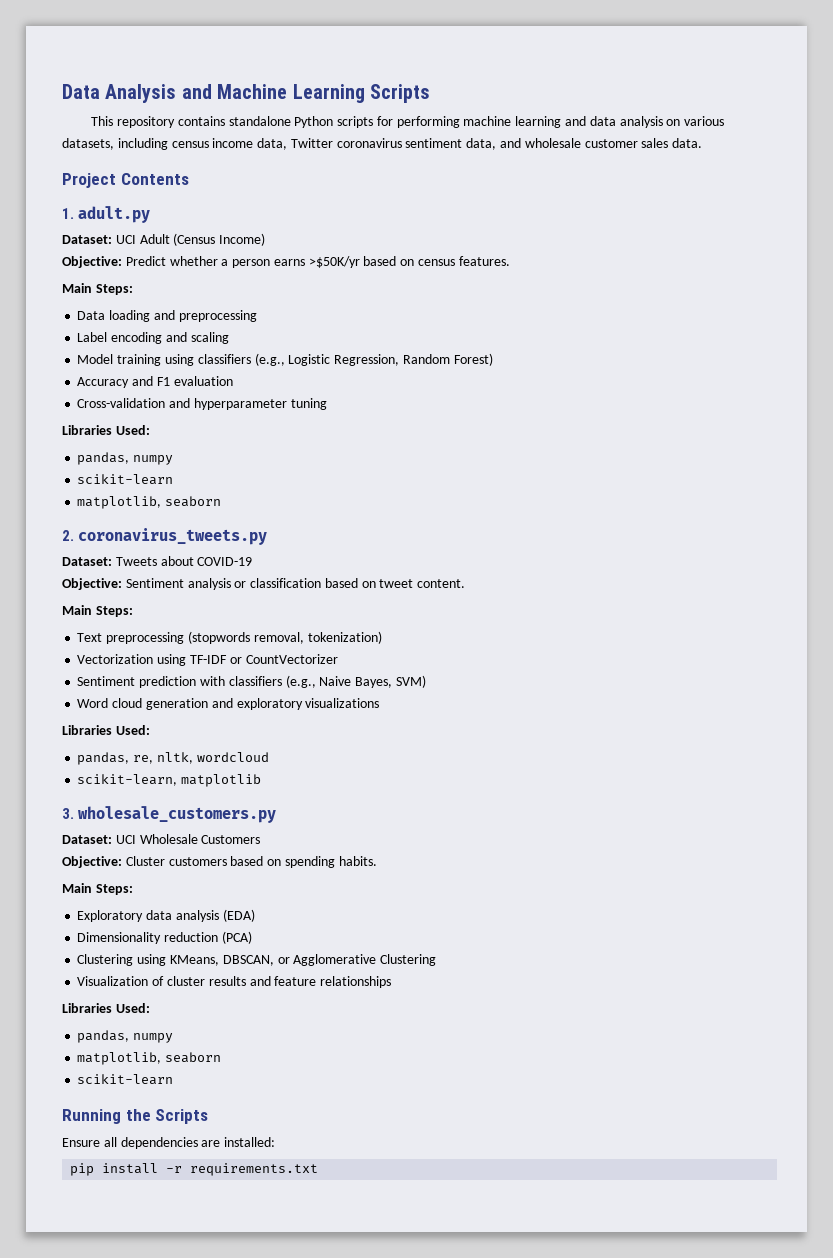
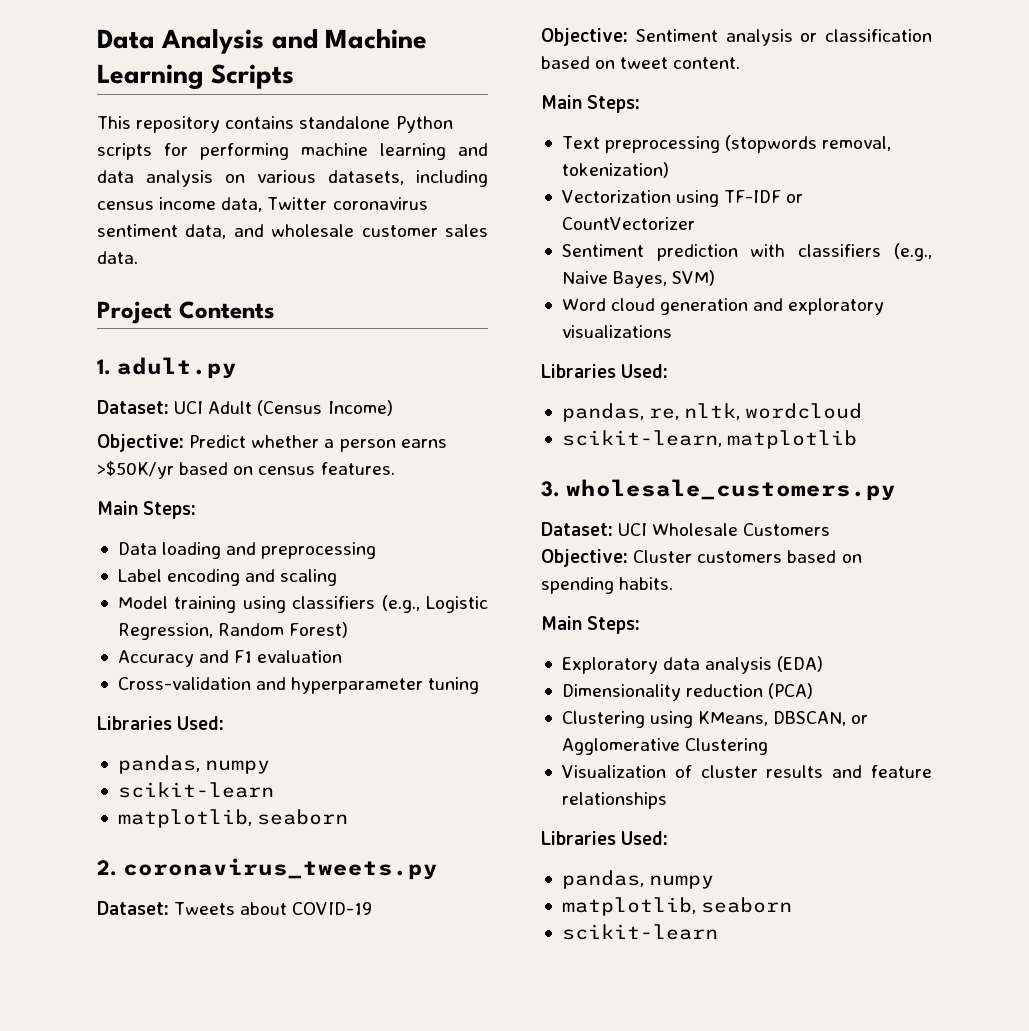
[62,1109,209,1124] [62,1137,276,1149] [70,1163,319,1176] // Running the Scripts // Ensure all dependencies are installed: // pip install -r requirements.txt -> (718, 932) none

